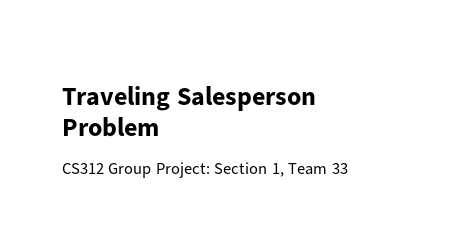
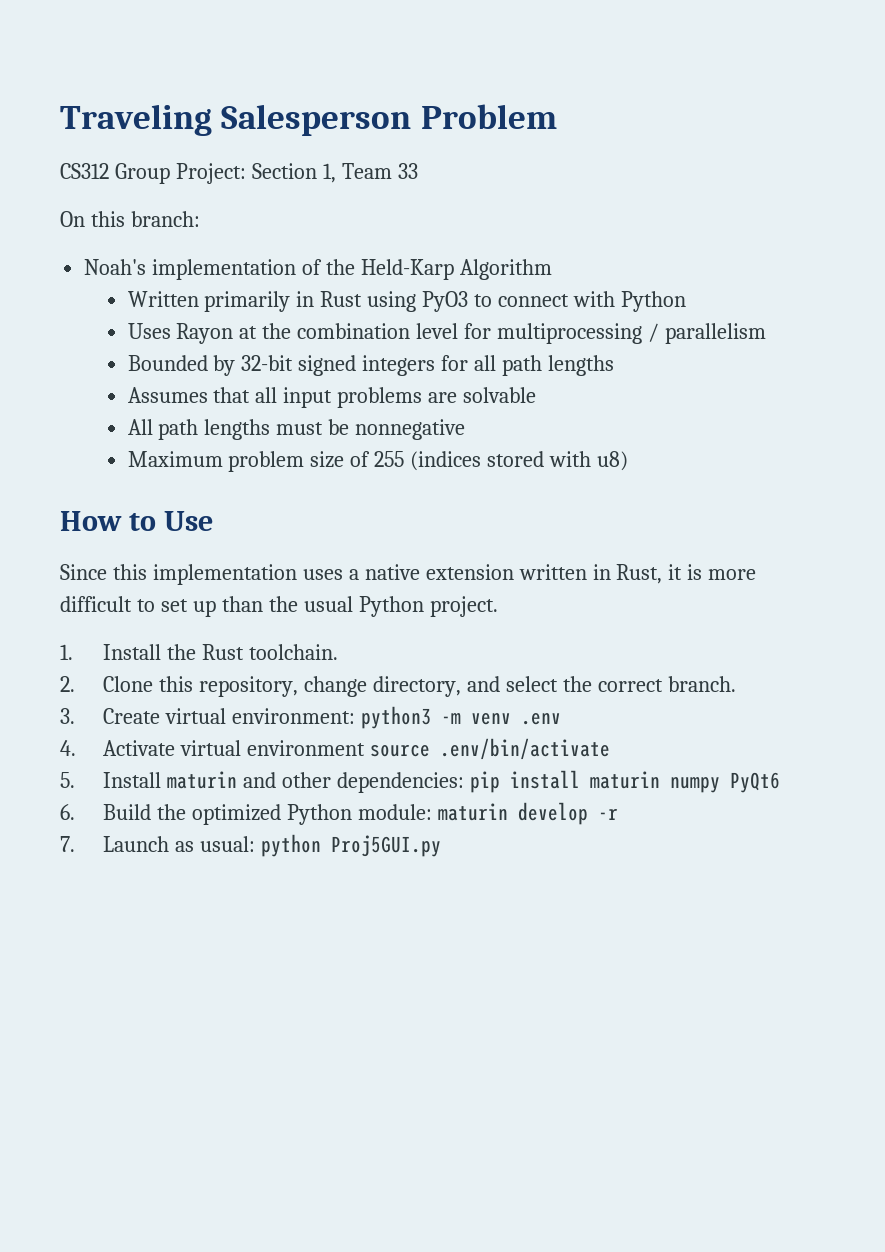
(348, 168) none -> [60,211,200,227] [84,259,552,280] [127,291,686,312] [127,323,766,344] [127,355,615,376] [127,387,537,408] [127,419,466,440] [127,451,629,472] [60,511,213,531] [60,564,757,585] [60,596,498,617] [60,644,339,660] [60,676,736,697] [60,706,562,729] [60,738,611,760] [60,770,781,793] [60,802,619,825] [60,834,442,857] // On this branch: // Noah's implementation of the Held-Karp Algorithm // Written primarily in Rust using PyO3 to connect with Python // Uses Rayon at the combination level for multiprocessing / parallelism // Bounded by 32-bit signed integers for all path lengths // Assumes that all input problems are solvable // All path lengths must be nonnegative // Maximum problem size of 255 (indices stored with u8) // How to Use // Since this implementation uses a native extension written in Rust, it is more difficult to set up than the usual Python project. // 1. Install the Rust toolchain. // 2. Clone this repository, change directory, and select the correct branch. // 3. Create virtual environment: python3 -m venv .env // 4. Activate virtual environment source .env/bin/activate // 5. Install maturin and other dependencies: pip install maturin numpy PyQt6 // 6. Build the optimized Python module: maturin develop -r // 7. Launch as usual: python Proj5GUI.py

